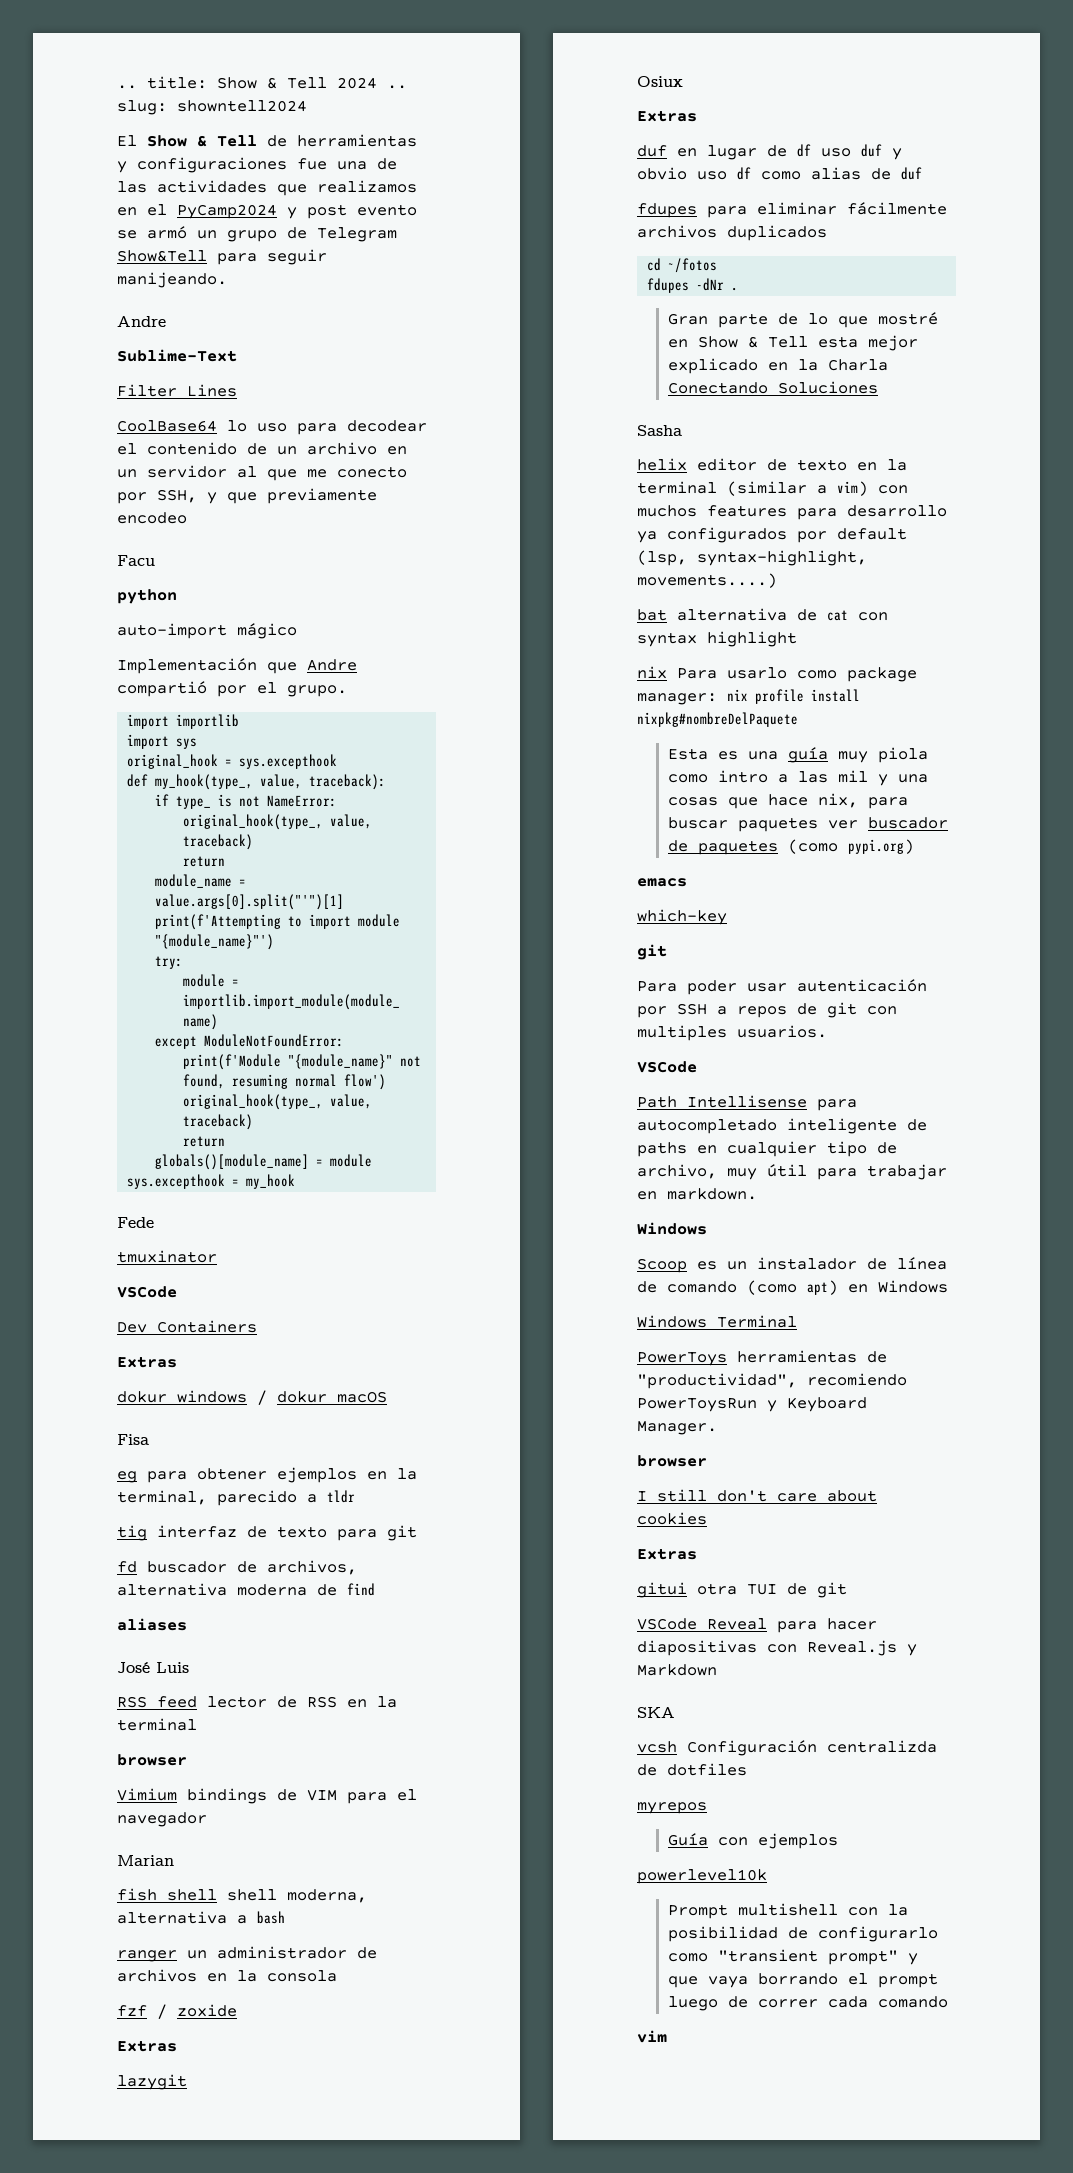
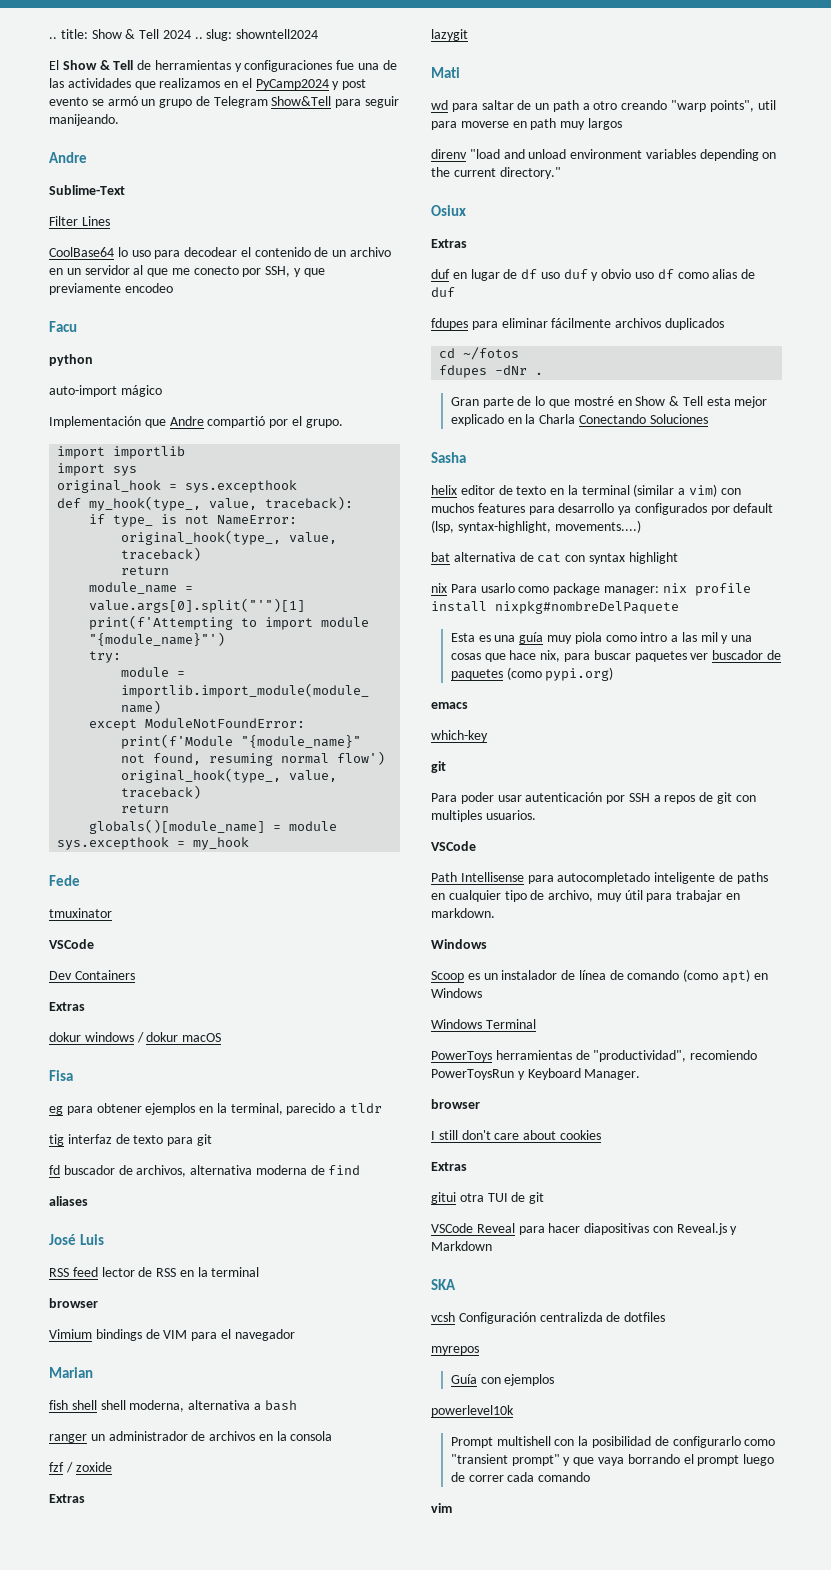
(187, 2082) none -> [431,67,460,78] [431,100,776,112] [431,118,622,130] [431,149,777,161] [431,167,561,179] // Mati // wd para saltar de un path a otro creando "warp points", util para moverse en path muy largos // direnv "load and unload environment variables depending on the current directory."

